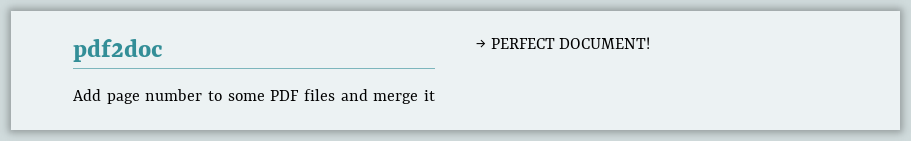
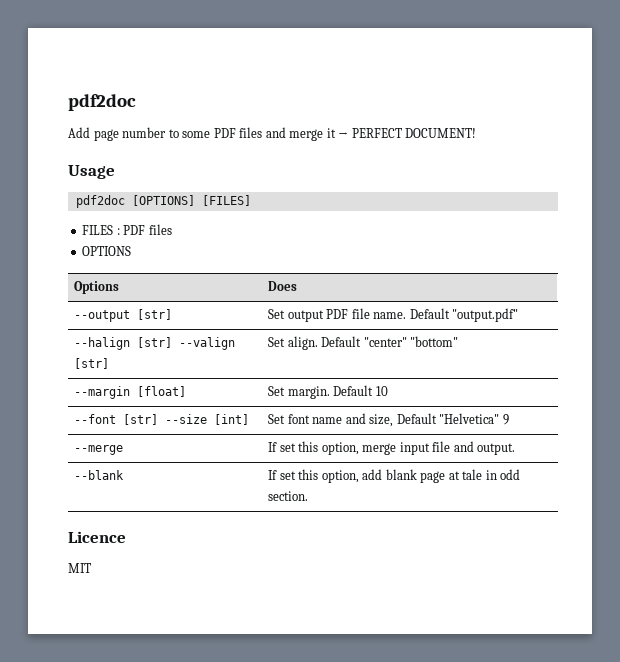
(651, 43) none -> [68,165,115,179] [75,195,251,208] [82,224,172,235] [82,246,132,256] [74,281,120,294] [268,281,298,291] [74,309,173,322] [268,308,519,322] [74,337,236,350] [74,358,110,369] [268,336,459,350] [74,386,187,399] [268,385,388,399] [74,414,250,425] [268,413,509,427] [74,445,124,455] [268,441,516,455] [74,470,125,480] [268,469,521,483] [268,491,309,501] [68,531,126,543] [68,563,91,573] // Usage // pdf2doc [OPTIONS] [FILES] // FILES : PDF files // OPTIONS // Options | Does // --output [str] | Set output PDF file name. Default "output.pdf" // --halign [str] --valign [str] | Set align. Default "center" "bottom" // --margin [float] | Set margin. Default 10 // --font [str] --size [int] | Set font name and size, Default "Helvetica" 9 // --merge | If set this option, merge input file and output. // --blank | If set this option, add blank page at tale in odd section. // Licence // MIT

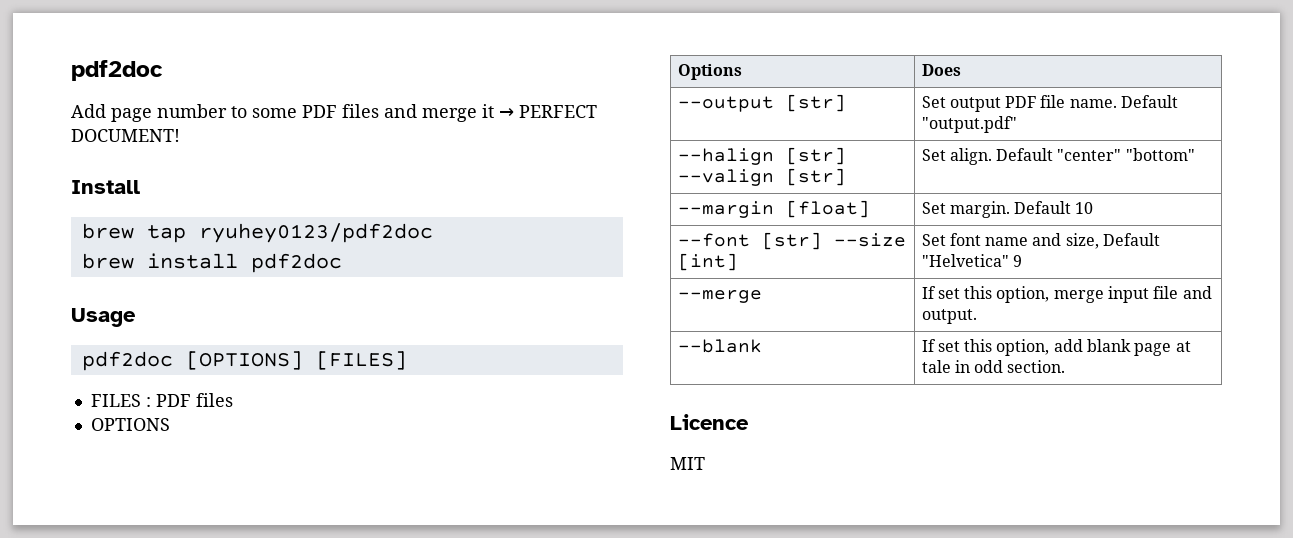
(477, 133) none -> [71,180,140,194] [81,223,433,243] [81,253,342,273] // Install // brew tap ryuhey0123/pdf2doc // brew install pdf2doc

